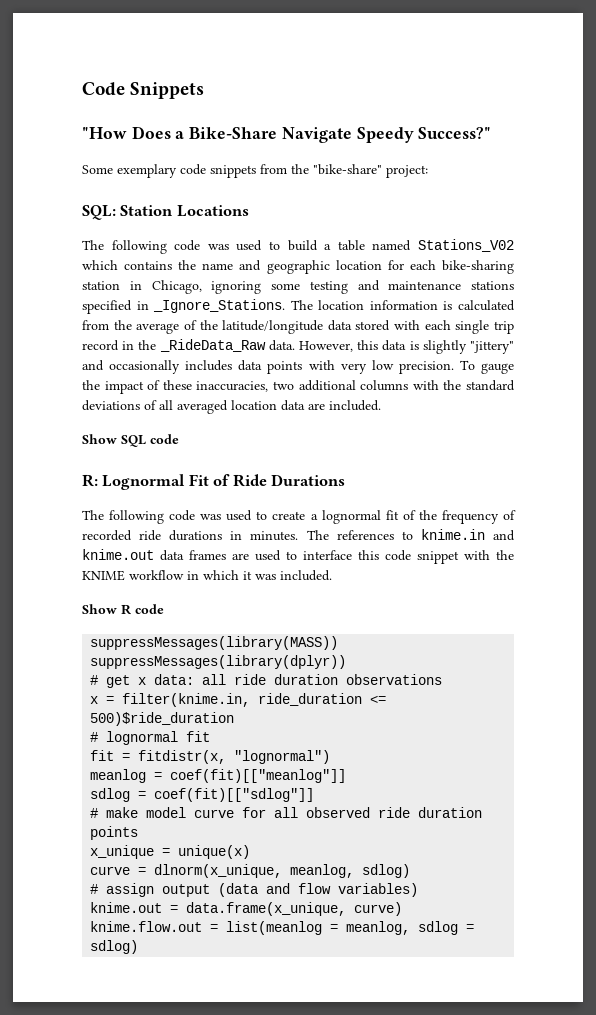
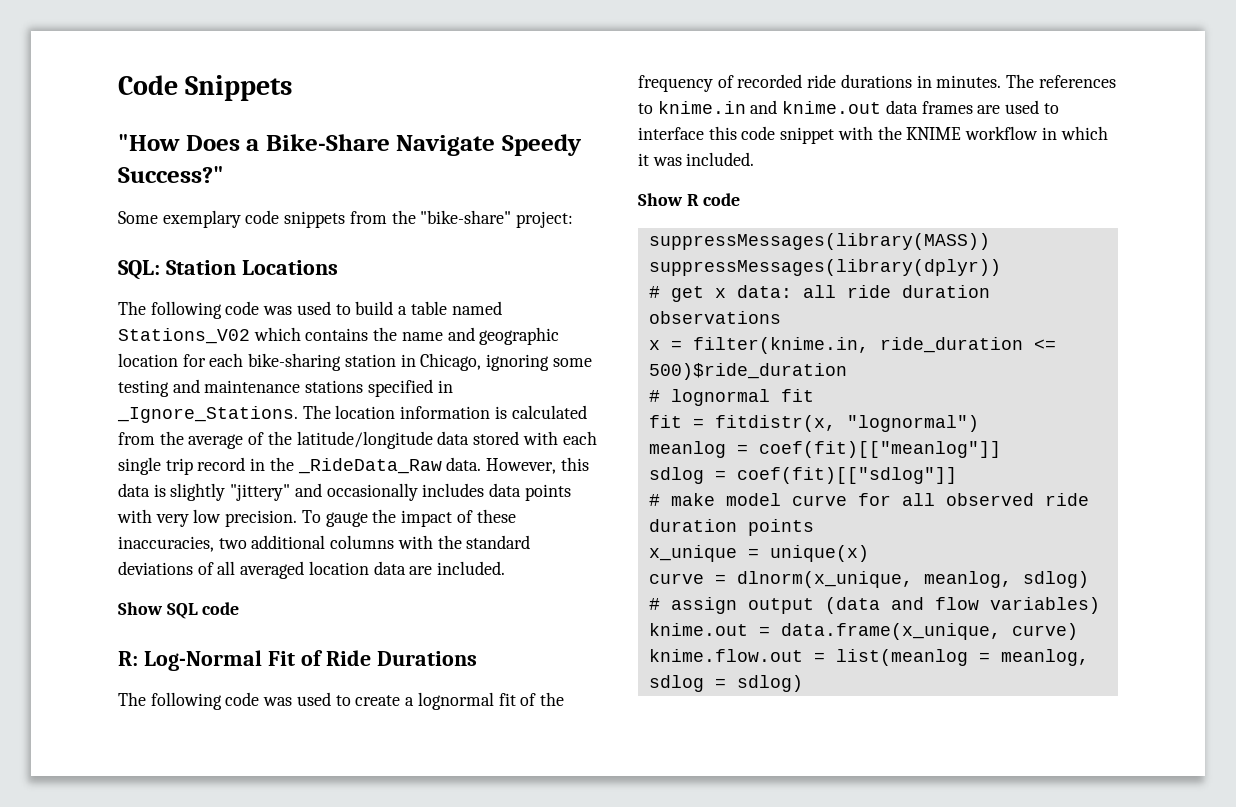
[102,474,186,490] Lognormal -> [143,650,262,671] Log-Normal

